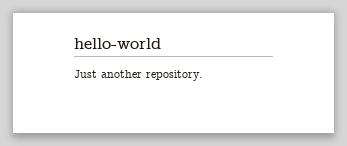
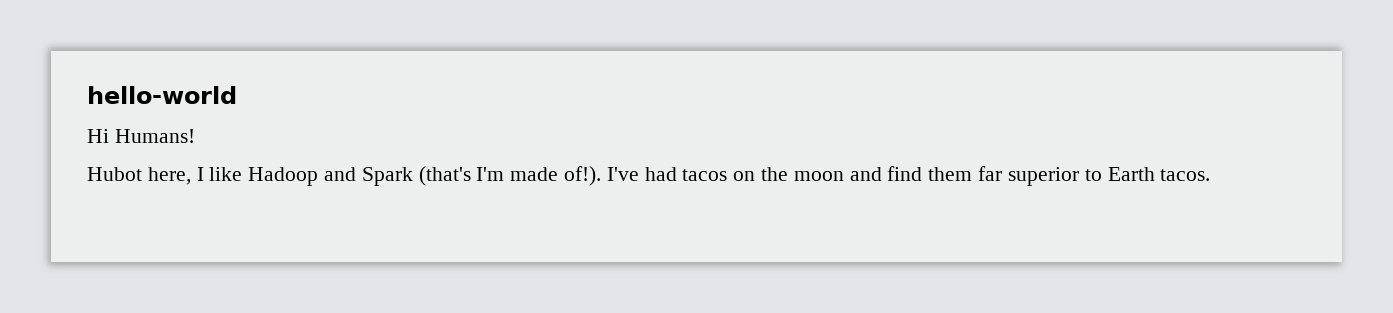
[74,70,202,81] Just another repository. -> [87,129,195,143] [87,166,1211,186] Hi Humans! // Hubot here, I like Hadoop and Spark (that's I'm made of!). I've had tacos on the moon and find them far superior to Earth tacos.

